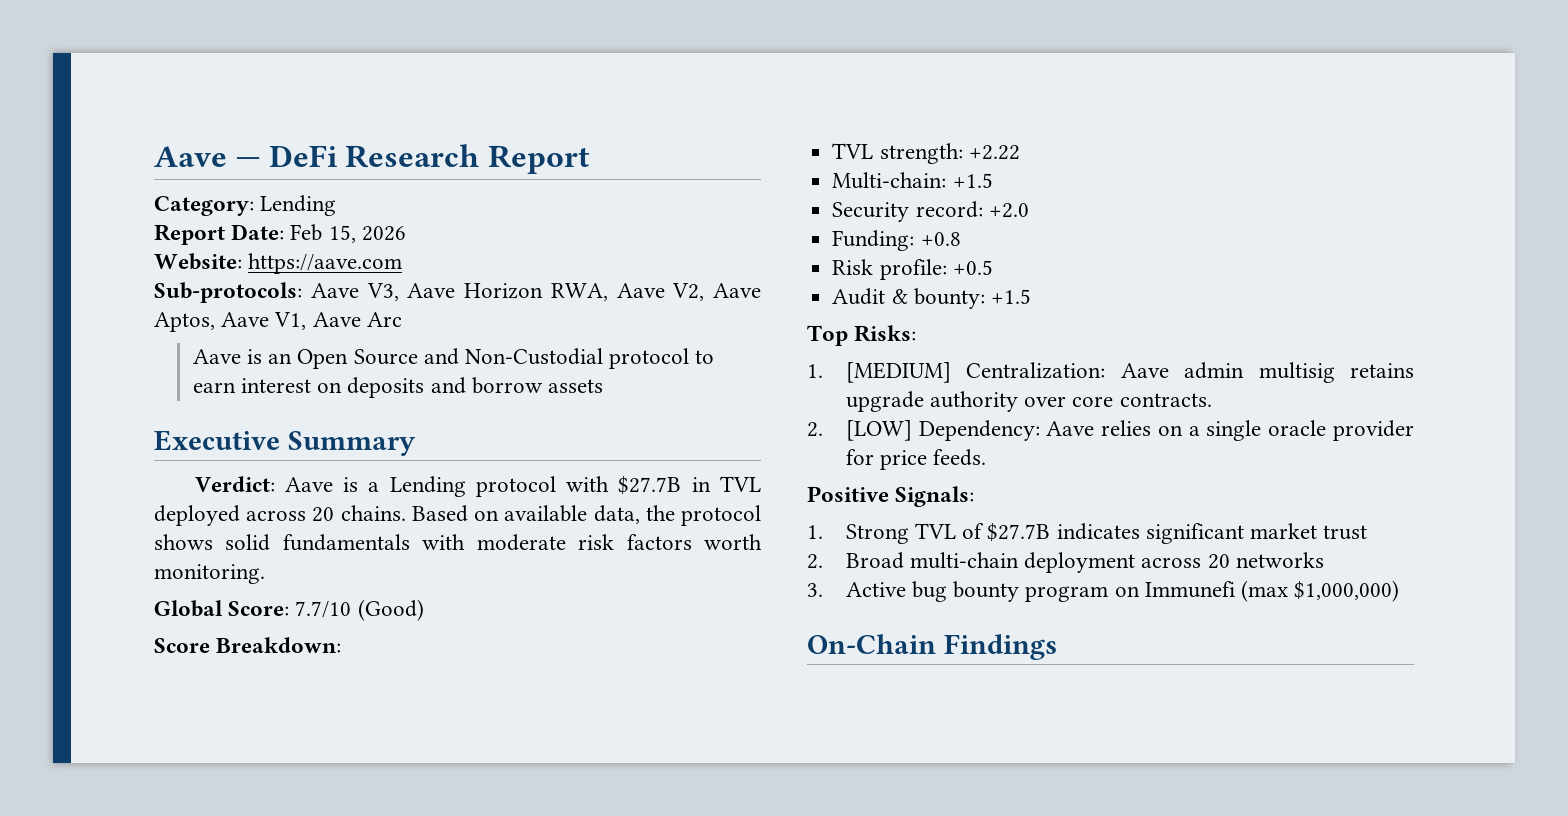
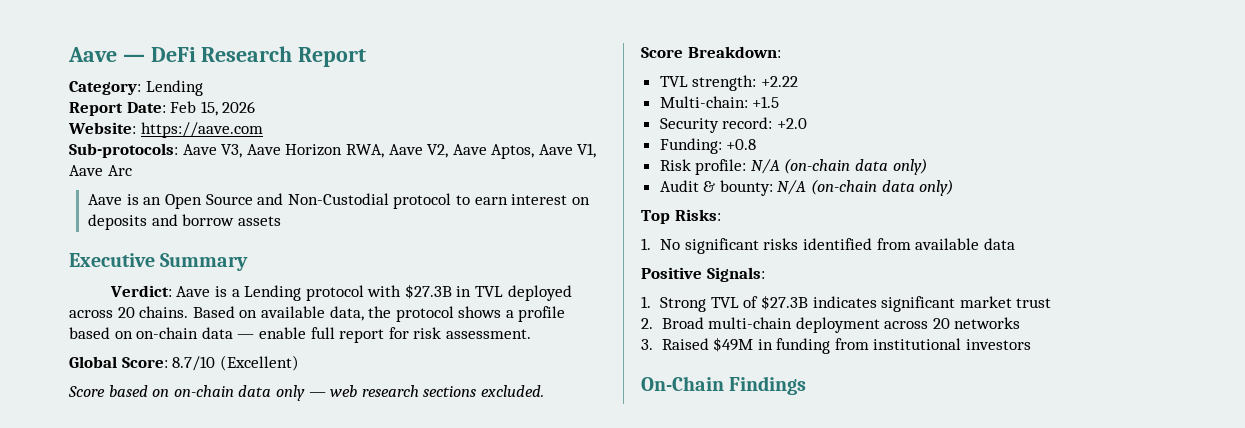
[618,476,682,495] $27.7B -> [404,284,452,299] $27.3B
[225,534,763,551] [154,564,265,584] [154,599,424,621] solid fundamentals with moderate risk factors worth monitoring. // Global Score: 7.7/10 (Good) -> [505,306,566,322] [69,327,531,343] [69,355,299,371] [68,385,544,401] a profile based on on-chain data — enable full report for risk assessment. // Global Score: 8.7/10 (Excellent) // Score based on on-chain data only — web research sections excluded.
[952,260,993,275] +0.5 -> [750,158,927,175] N/A (on-chain data only)
[990,289,1031,304] +1.5 -> [777,179,954,196] N/A (on-chain data only)
[845,362,1414,383] [845,391,1212,412] [807,420,1414,441] [845,449,987,470] [MEDIUM] Centralization: Aave admin multisig retains upgrade authority over core contracts. // 2. [LOW] Dependency: Aave relies on a single oracle provider for price feeds. -> [660,238,1015,254] No significant risks identified from available data
[987,523,1051,542] $27.7B -> [761,295,809,310] $27.3B
[845,580,1400,602] Active bug bounty program on Immunefi (max $1,000,000) -> [661,337,1032,354] Raised $49M in funding from institutional investors

